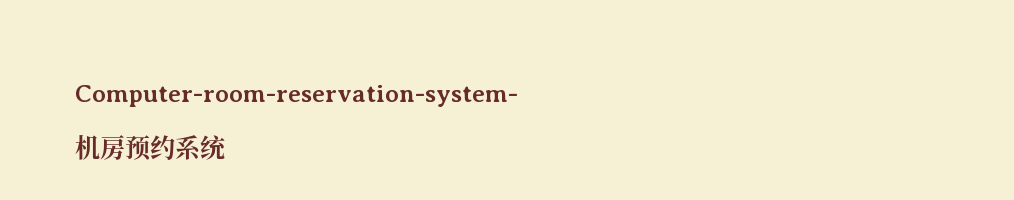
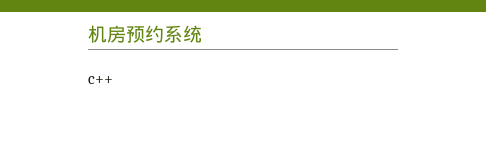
[75,85,518,107] Computer-room-reservation-system- // -> (88, 34) none
(227, 147) none -> [88,76,113,84] // c++

